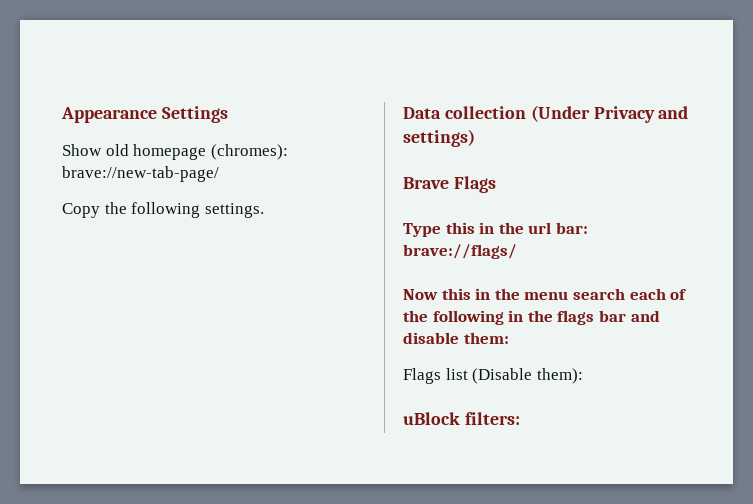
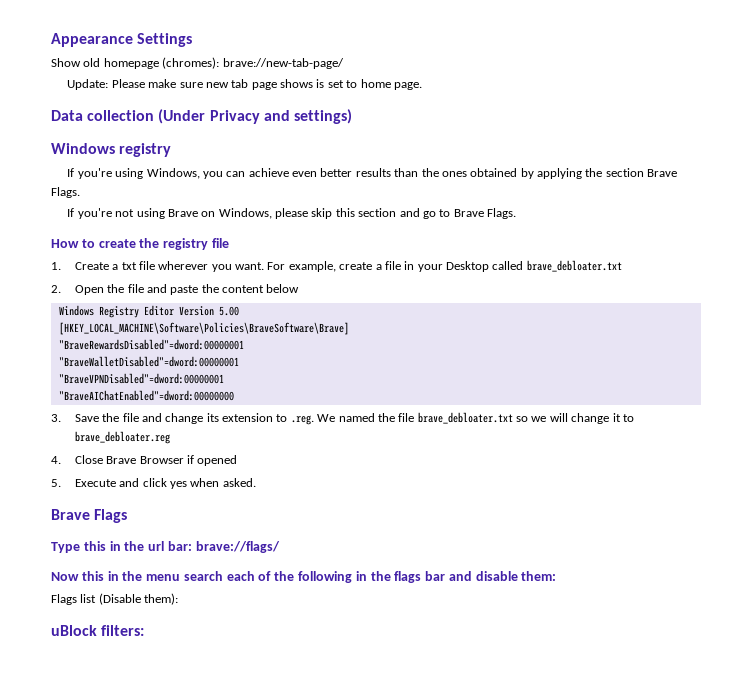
[62,202,264,218] Copy the following settings. -> [67,79,422,90] Update: Please make sure new tab page shows is set to home page.
(475, 138) none -> [51,143,172,157] [67,168,678,179] [51,187,80,198] [67,208,517,219] [51,238,229,250] [51,260,622,272] [51,284,300,295] [58,305,239,318] [58,322,349,335] [58,339,244,350] [58,356,239,367] [58,373,224,384] [58,390,234,401] [51,412,634,425] [74,431,170,444] [51,455,238,466] [51,478,256,489] // Windows registry // If you're using Windows, you can achieve even better results than the ones obtained by applying the section Brave Flags. // If you're not using Brave on Windows, please skip this section and go to Brave Flags. // How to create the registry file // 1. Create a txt file wherever you want. For example, create a file in your Desktop called brave_debloater.txt // 2. Open the file and paste the content below // Windows Registry Editor Version 5.00 // [HKEY_LOCAL_MACHINE\Software\Policies\BraveSoftware\Brave] // "BraveRewardsDisabled"=dword:00000001 // "BraveWalletDisabled"=dword:00000001 // "BraveVPNDisabled"=dword:00000001 // "BraveAIChatEnabled"=dword:00000000 // 3. Save the file and change its extension to .reg. We named the file brave_debloater.txt so we will change it to brave_debloater.reg // 4. Close Brave Browser if opened // 5. Execute and click yes when asked.

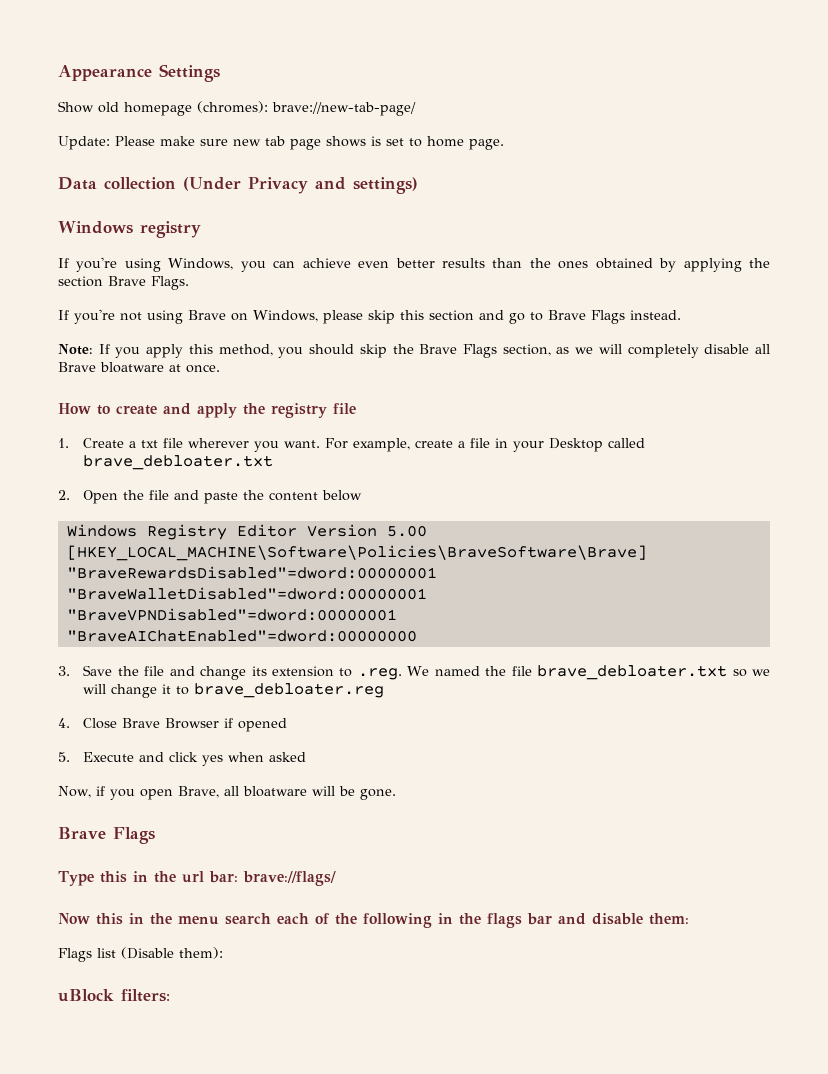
[487,208,517,219] Flags. -> [591,310,681,324] [58,344,770,358] [58,362,220,373] Flags instead. // Note: If you apply this method, you should skip the Brave Flags section, as we will completely disable all Brave bloatware at once.
(136, 243) none -> [163,403,237,418] and apply
[222,478,256,487] asked. -> [269,752,307,762] [58,786,396,800] asked // Now, if you open Brave, all bloatware will be gone.

